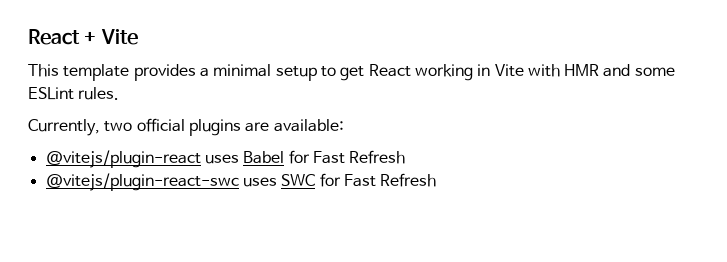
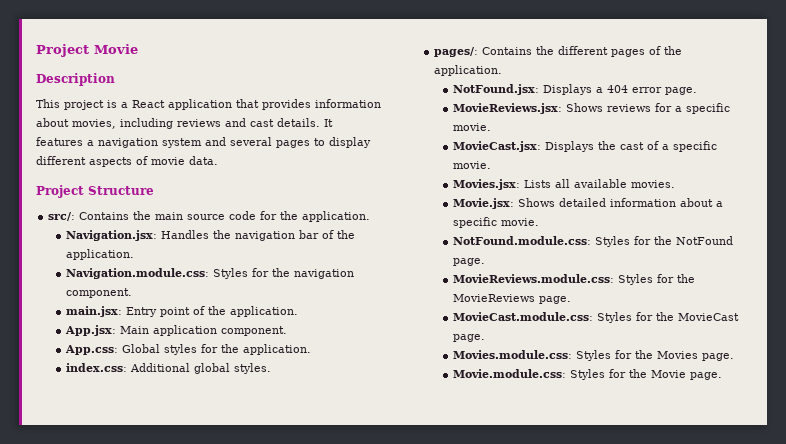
[28,29,138,45] [28,64,675,81] [28,87,120,100] [28,118,344,136] [45,150,406,168] [45,173,437,191] React + Vite // This template provides a minimal setup to get React working in Vite with HMR and some ESLint rules. // Currently, two official plugins are available: // @vitejs/plugin-react uses Babel for Fast Refresh // @vitejs/plugin-react-swc uses SWC for Fast Refresh -> [36,44,138,57] [36,73,115,86] [36,99,381,110] [36,118,333,129] [36,137,371,148] [36,156,218,167] [36,185,154,198] [48,211,371,222] [66,230,356,241] [66,249,135,260] [66,268,355,279] [66,288,133,298] [66,306,299,317] [65,325,288,336] [65,344,312,355] [66,363,272,374] [434,46,683,57] [434,65,503,76] [452,84,697,95] [452,103,730,114] [452,123,491,131] [452,141,717,152] [452,161,491,169] [452,179,675,190] [452,198,723,209] [452,217,539,228] [452,236,733,247] [452,258,485,266] [452,274,695,285] [452,294,571,304] [452,312,739,323] [452,334,485,342] [452,350,734,361] [452,369,722,380] Project Movie // Description // This project is a React application that provides information about movies, including reviews and cast details. It features a navigation system and several pages to display different aspects of movie data. // Project Structure // src/: Contains the main source code for the application. // Navigation.jsx: Handles the navigation bar of the application. // Navigation.module.css: Styles for the navigation component. // main.jsx: Entry point of the application. // App.jsx: Main application component. // App.css: Global styles for the application. // index.css: Additional global styles. // pages/: Contains the different pages of the application. // NotFound.jsx: Displays a 404 error page. // MovieReviews.jsx: Shows reviews for a specific movie. // MovieCast.jsx: Displays the cast of a specific movie. // Movies.jsx: Lists all available movies. // Movie.jsx: Shows detailed information about a specific movie. // NotFound.module.css: Styles for the NotFound page. // MovieReviews.module.css: Styles for the MovieReviews page. // MovieCast.module.css: Styles for the MovieCast page. // Movies.module.css: Styles for the Movies page. // Movie.module.css: Styles for the Movie page.

